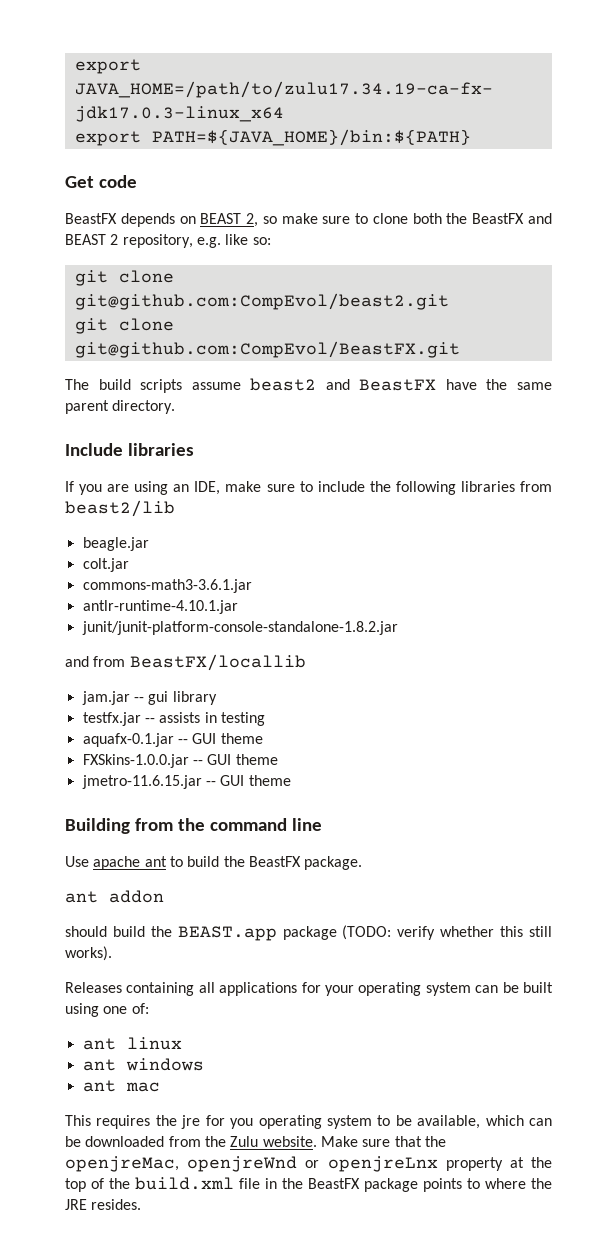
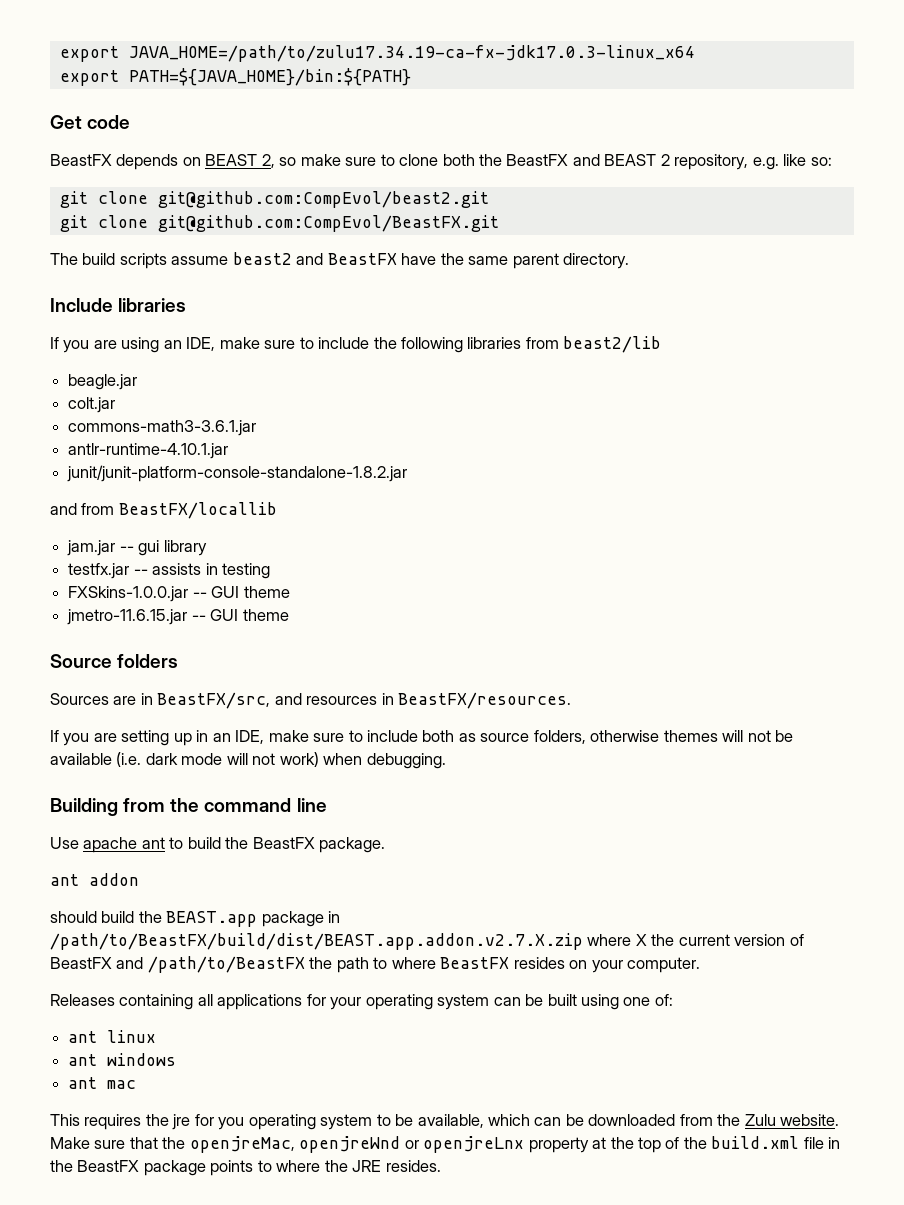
[82,733,263,747] // aquafx-0.1.jar -- GUI theme -> (270, 571) none
(291, 780) none -> [50,654,179,668] [50,692,572,709] [50,730,794,746] [50,752,446,769] // Source folders // Sources are in BeastFX/src, and resources in BeastFX/resources. // If you are setting up in an IDE, make sure to include both as source folders, otherwise themes will not be available (i.e. dark mode will not work) when debugging.
[342,925,553,940] [65,946,112,961] (TODO: verify whether this still works). -> [328,911,341,923] [50,933,804,950] [50,956,701,973] in /path/to/BeastFX/build/dist/BEAST.app.addon.v2.7.X.zip where X the current version of BeastFX and /path/to/BeastFX the path to where BeastFX resides on your computer.

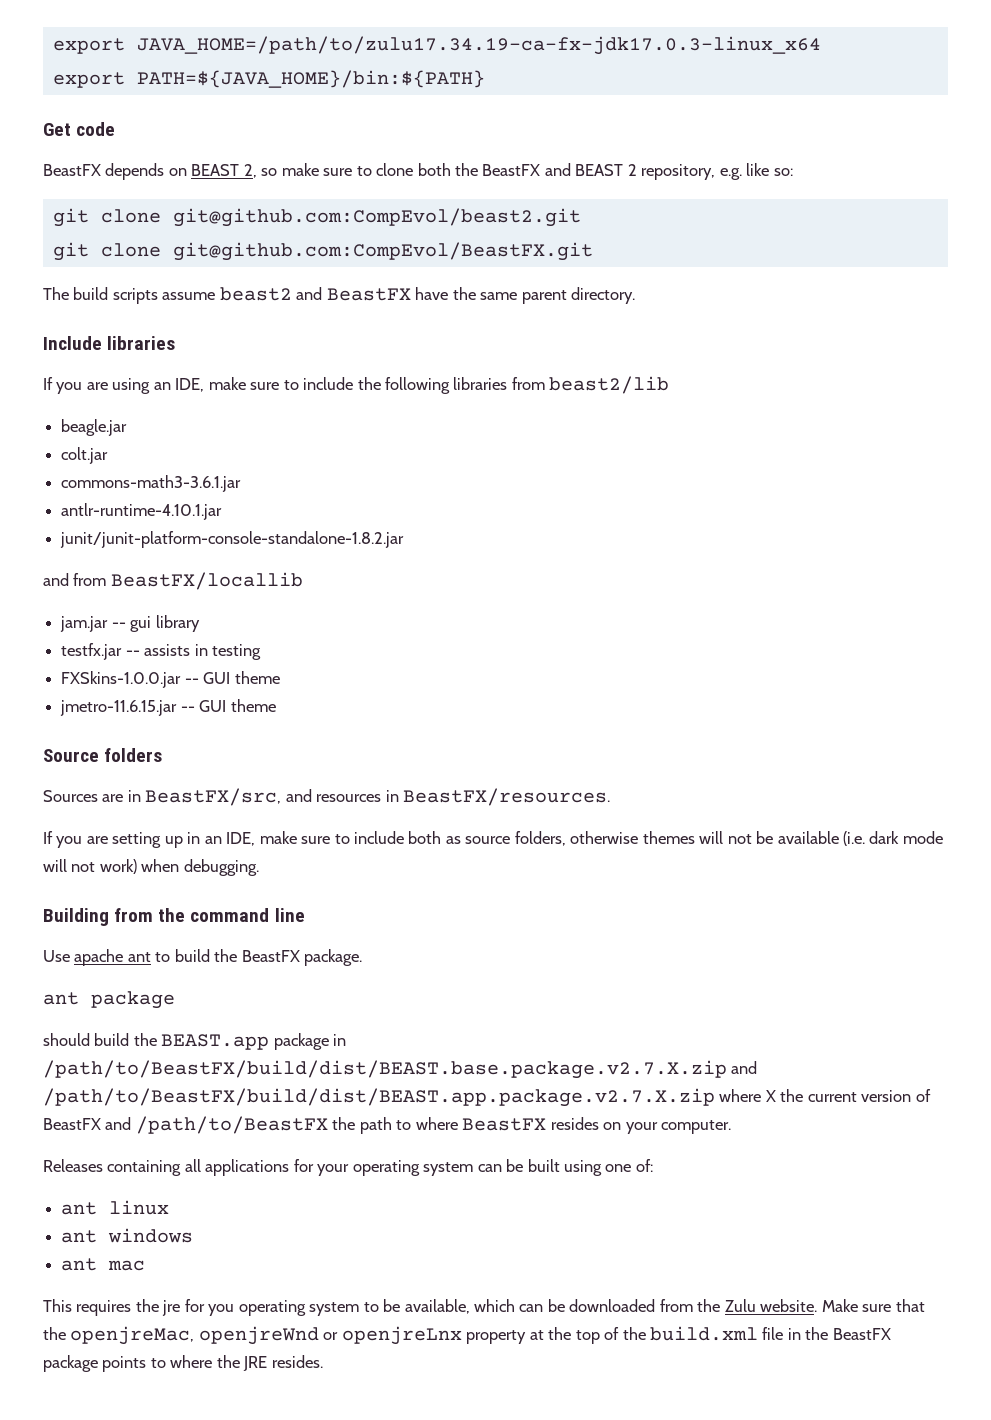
[89,873,139,886] addon -> [91,991,175,1009] package
[50,933,583,950] /path/to/BeastFX/build/dist/BEAST.app.addon.v2.7.X.zip -> [43,1060,758,1079] [43,1088,715,1107] /path/to/BeastFX/build/dist/BEAST.base.package.v2.7.X.zip and /path/to/BeastFX/build/dist/BEAST.app.package.v2.7.X.zip

